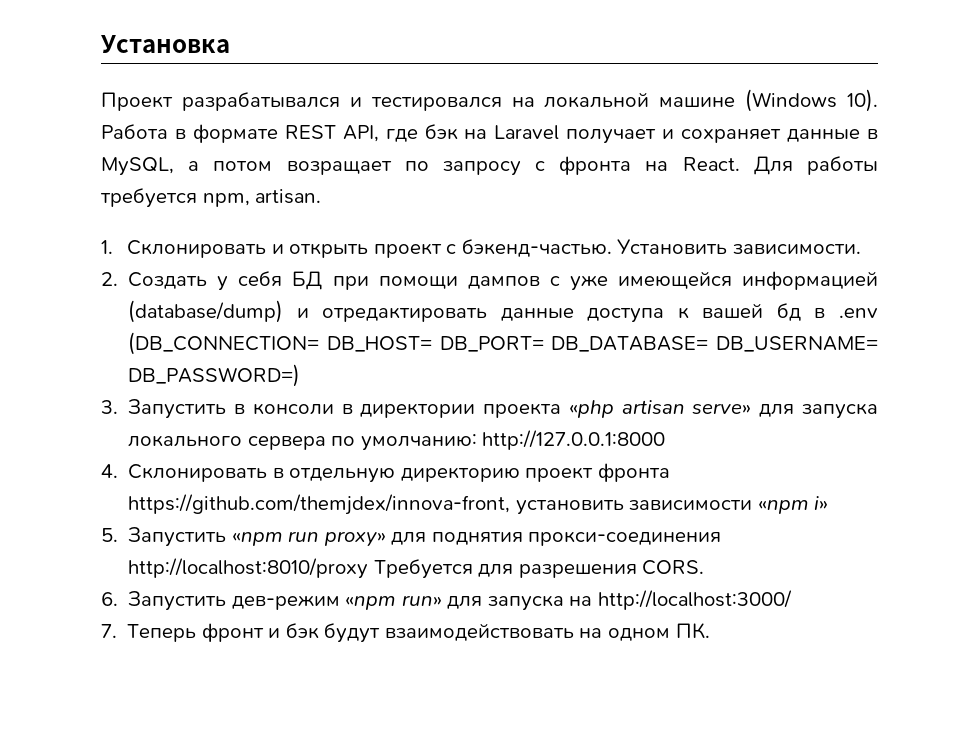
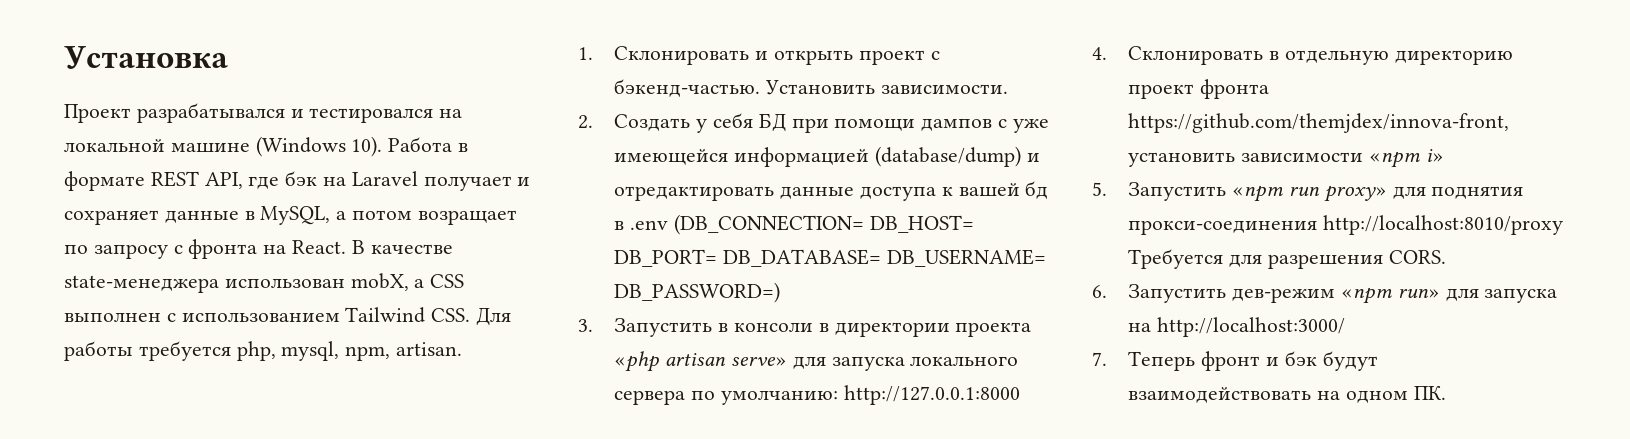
(740, 164) none -> [351,240,453,254] [64,273,465,293] [64,307,471,323] В качестве state-менеджера использован mobX, а CSS выполнен с использованием Tailwind CSS.
(197, 198) none -> [236,341,340,361] php, mysql,

